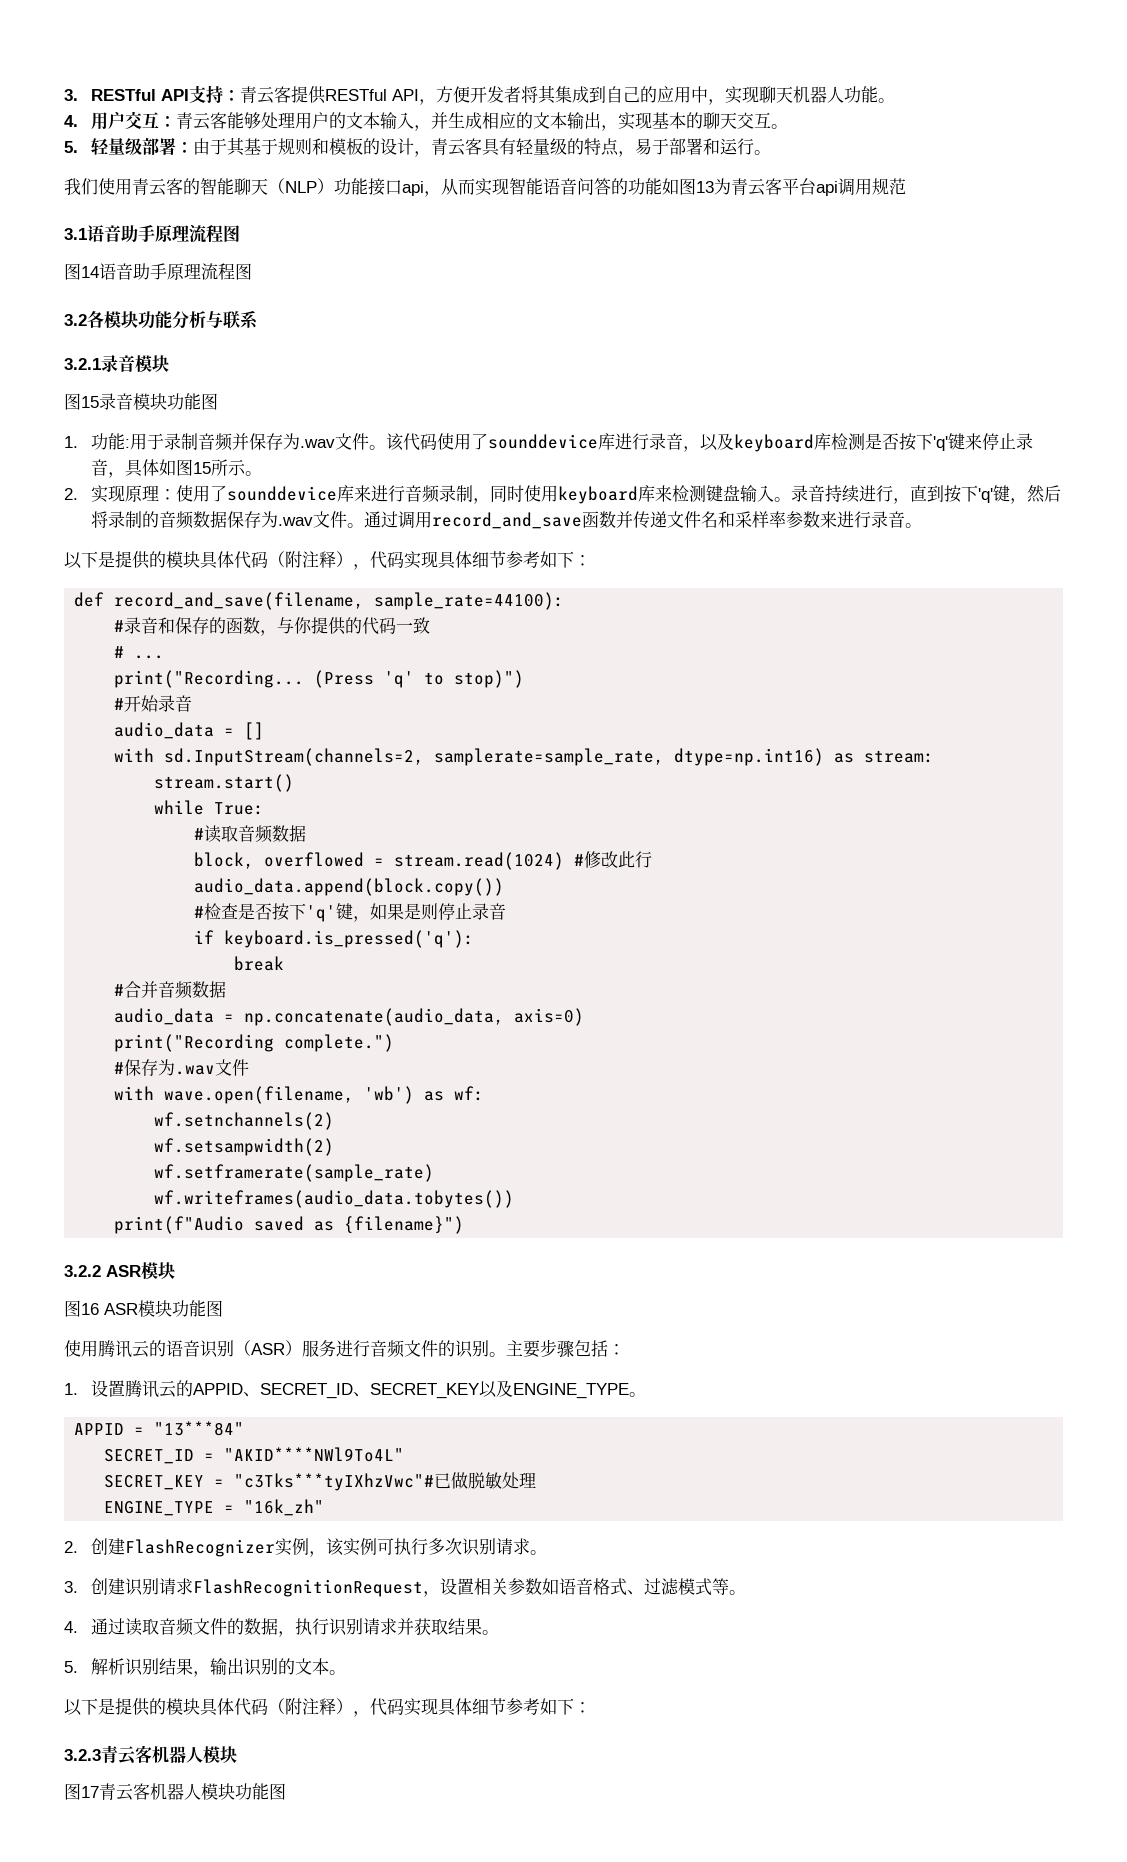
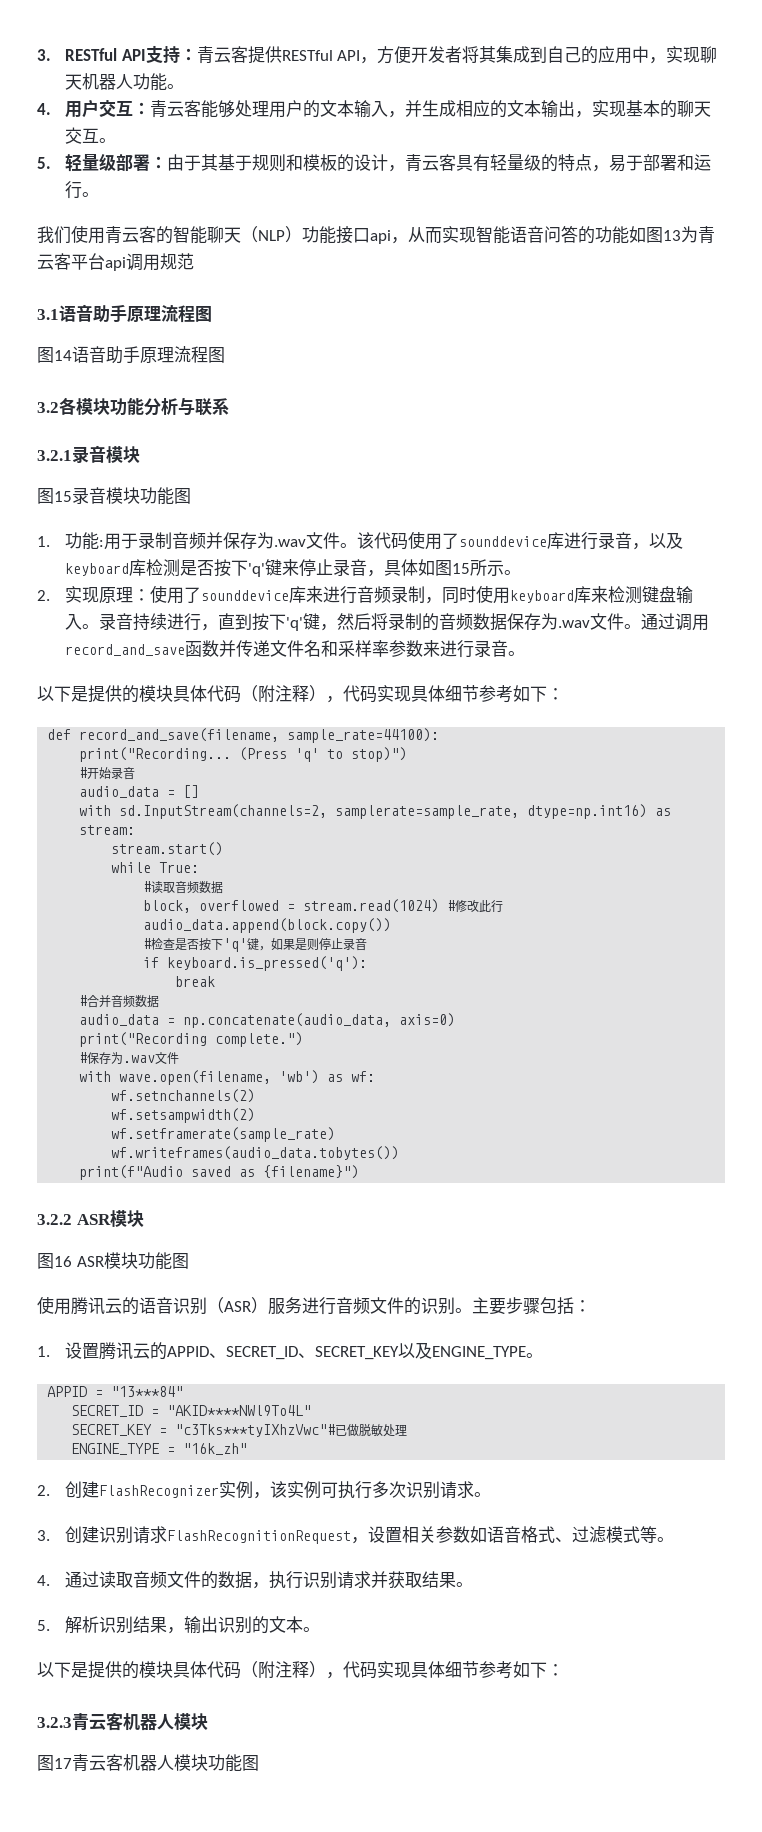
[114,617,431,636] [114,646,165,659] // #录音和保存的函数，与你提供的代码一致 // # ... -> (440, 735) none

